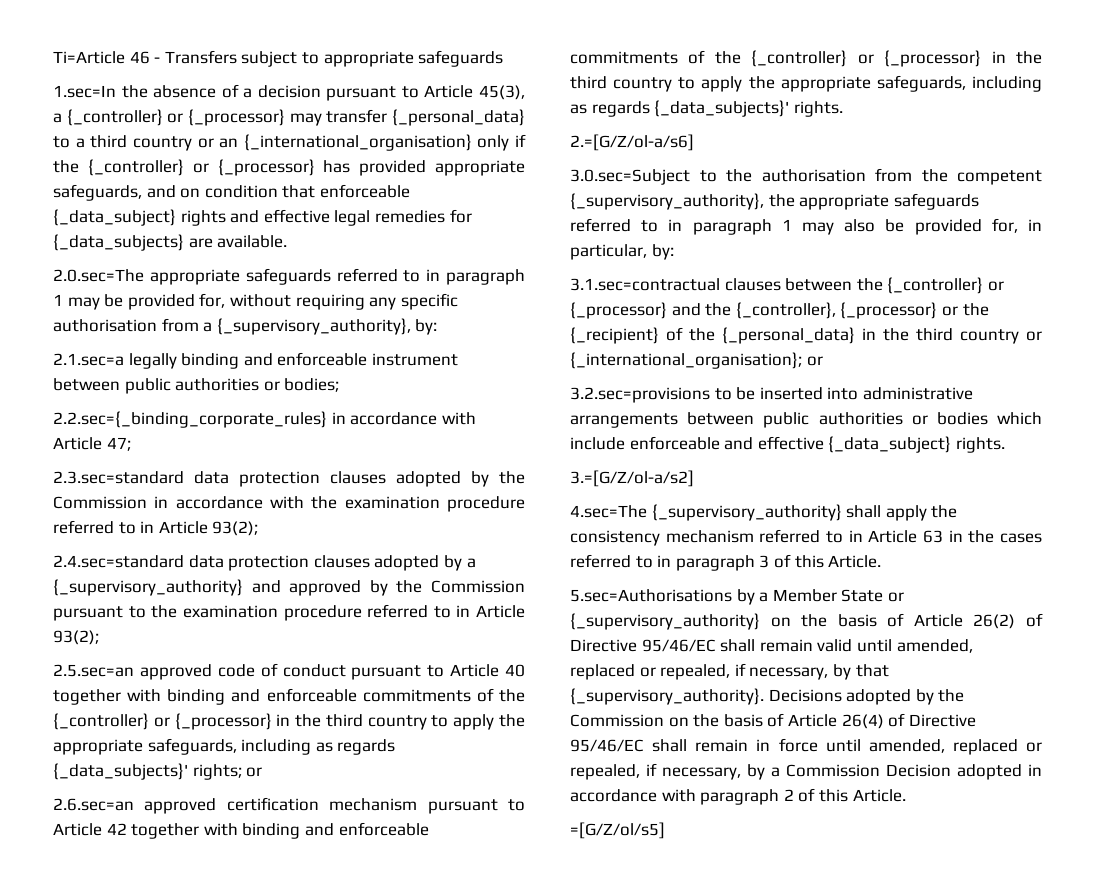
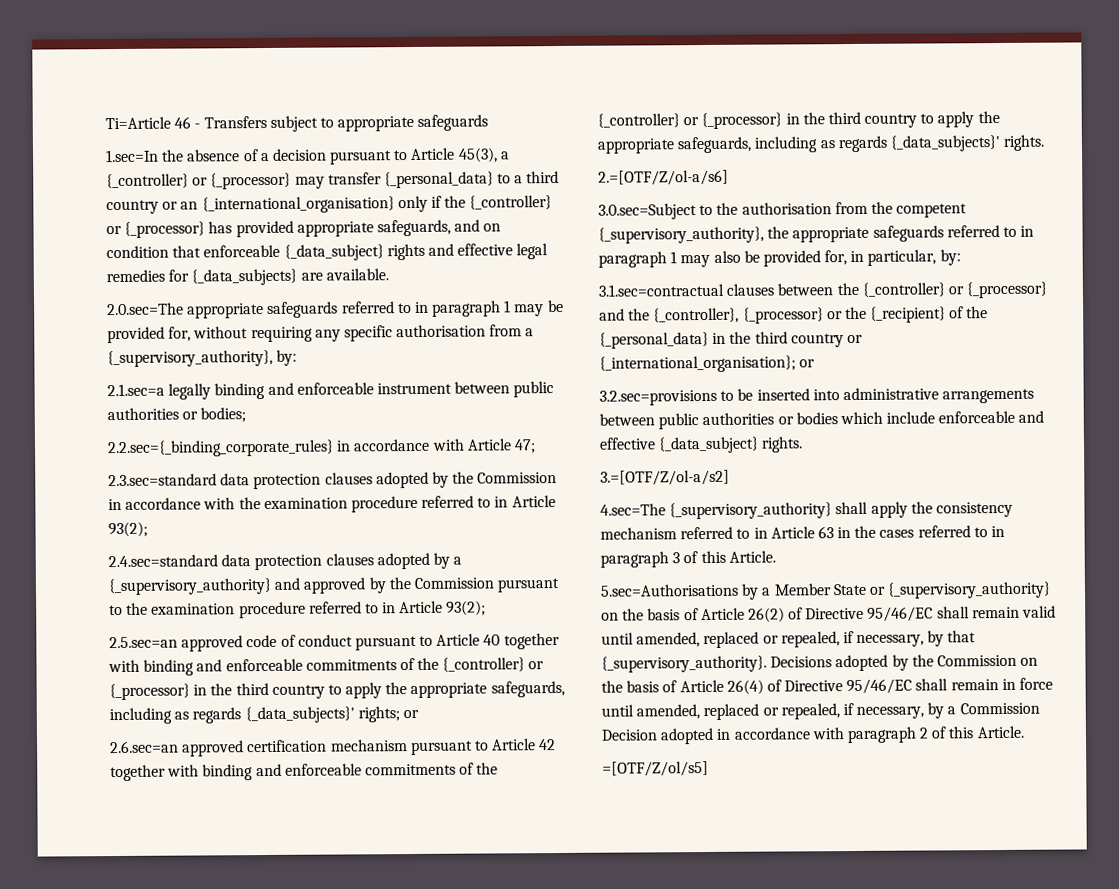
[570,134,694,151] 2.=[G/Z/ol-a/s6] -> [598,169,729,186] 2.=[OTF/Z/ol-a/s6]
[570,470,694,487] 3.=[G/Z/ol-a/s2] -> [600,469,730,486] 3.=[OTF/Z/ol-a/s2]
[570,822,665,839] =[G/Z/ol/s5] -> [602,760,709,777] =[OTF/Z/ol/s5]

